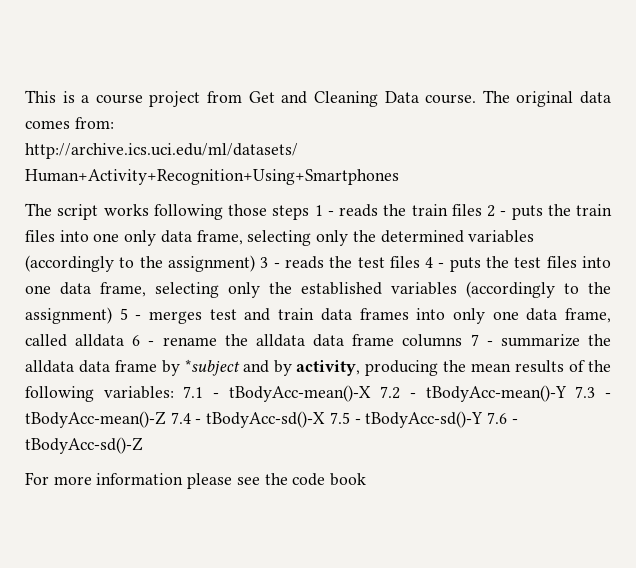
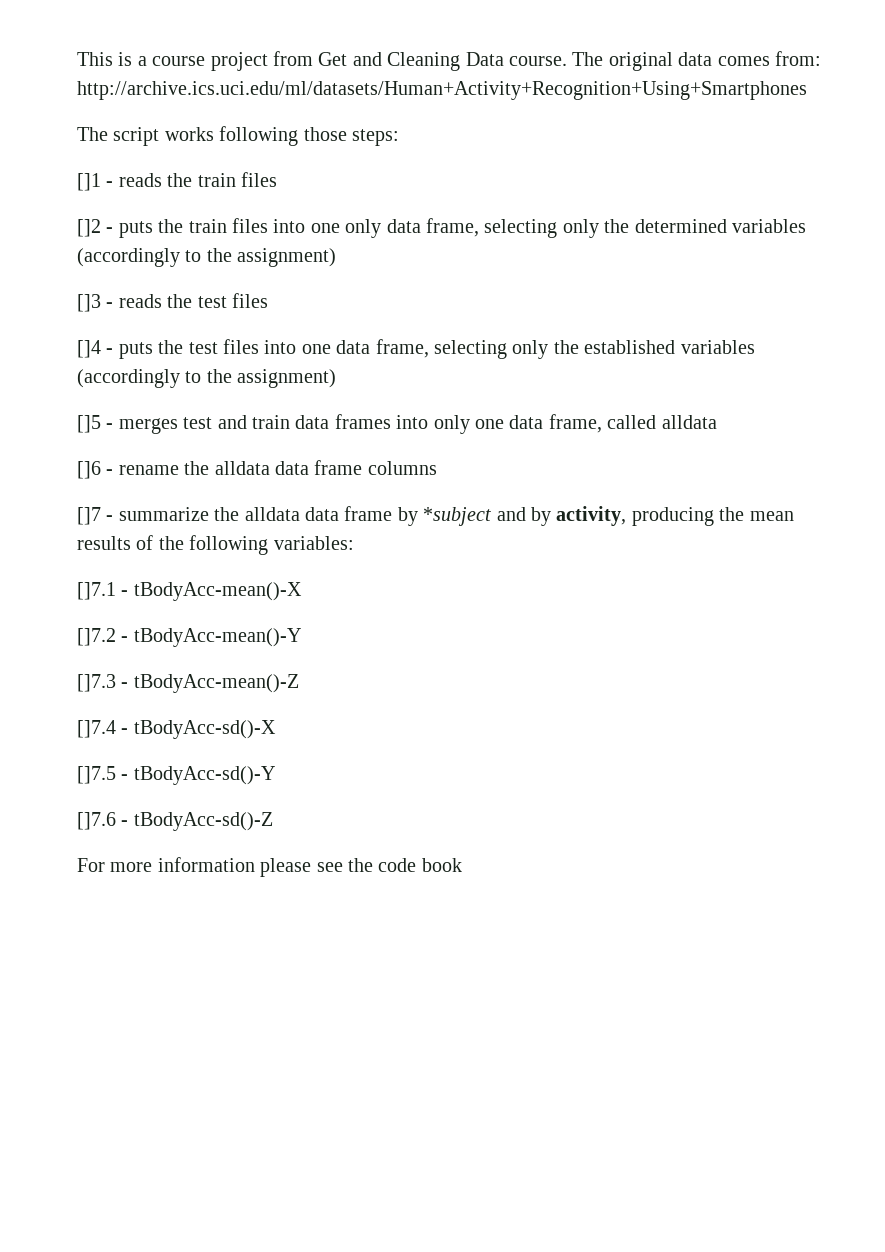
[272,205,323,220] steps 1 -> [352,129,399,146] [77,173,101,191] steps: // []1
[487,205,495,217] 2 -> [77,219,101,237] // []2
[260,257,269,268] 3 -> [77,294,101,312] // []3
[425,257,434,268] 4 -> [77,340,101,358] // []4
[119,308,128,320] 5 -> [77,415,101,433] // []5
[132,335,141,346] 6 -> [77,461,101,479] // []6
[470,334,479,346] 7 -> [77,507,101,525] // []7
[183,386,204,398] 7.1 -> [77,582,116,600] // []7.1
[380,386,401,399] 7.2 -> [77,628,116,646] // []7.2
[575,386,596,398] 7.3 -> [77,674,116,692] // []7.3
[170,412,191,424] 7.4 -> [77,720,116,738] // []7.4
[329,412,350,424] 7.5 -> [77,766,116,784] // []7.5
[487,412,508,424] 7.6 -> [77,812,116,830] // []7.6

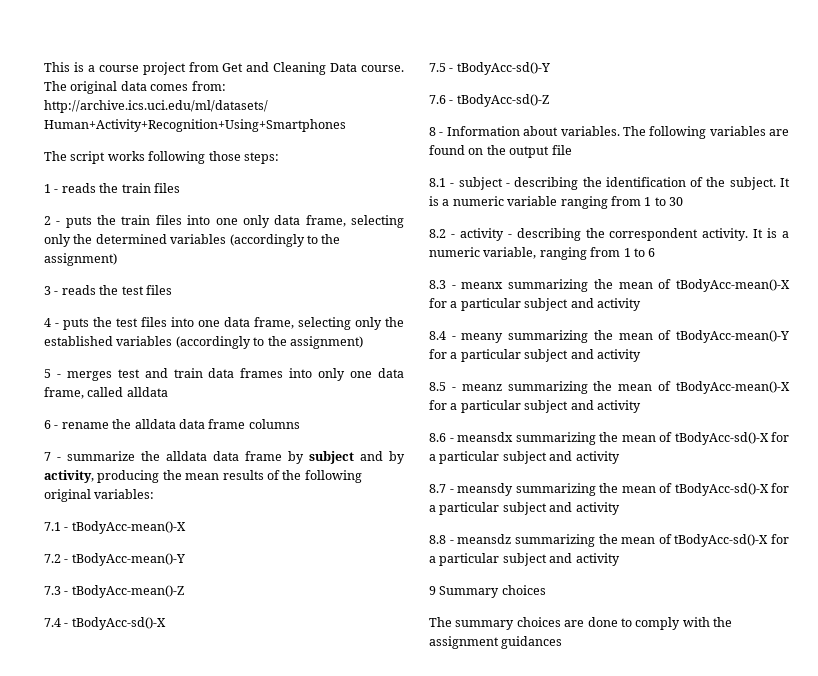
[77,173,101,191] []1 -> [44,184,51,193] 1
[77,219,101,237] []2 -> [44,216,51,225] 2
[77,294,101,312] []3 -> [44,286,51,295] 3
[77,340,101,358] []4 -> [44,318,51,327] 4
[77,415,101,433] []5 -> [44,369,51,378] 5
[77,461,101,479] []6 -> [44,420,51,429] 6
[77,507,101,525] []7 -> [44,452,51,461] 7
[423,507,492,526] *subject -> [309,451,354,464] subject
(269, 545) none -> [44,489,91,502] original
[77,582,116,600] []7.1 -> [44,522,61,531] 7.1
[77,628,116,646] []7.2 -> [44,554,61,563] 7.2
[77,674,116,692] []7.3 -> [44,586,61,595] 7.3
[77,720,116,738] []7.4 -> [44,618,61,627] 7.4
[77,766,116,784] []7.5 -> [429,63,446,72] 7.5
[77,812,116,830] []7.6 -> [429,95,446,104] 7.6
[77,857,462,877] For more information please see the code book -> [429,126,789,139] [429,145,572,158] [429,177,790,190] [429,196,683,209] [429,228,789,241] [429,247,656,260] [429,279,790,292] [429,298,641,311] [429,330,789,343] [429,349,641,362] [429,381,790,394] [429,400,641,413] [429,432,789,445] [429,451,620,464] [429,483,789,496] [429,502,620,515] [429,534,789,547] [429,553,620,566] [429,585,546,598] [429,617,732,630] [429,636,563,649] 8 - Information about variables. The following variables are found on the output file // 8.1 - subject - describing the identification of the subject. It is a numeric variable ranging from 1 to 30 // 8.2 - activity - describing the correspondent activity. It is a numeric variable, ranging from 1 to 6 // 8.3 - meanx summarizing the mean of tBodyAcc-mean()-X for a particular subject and activity // 8.4 - meany summarizing the mean of tBodyAcc-mean()-Y for a particular subject and activity // 8.5 - meanz summarizing the mean of tBodyAcc-mean()-X for a particular subject and activity // 8.6 - meansdx summarizing the mean of tBodyAcc-sd()-X for a particular subject and activity // 8.7 - meansdy summarizing the mean of tBodyAcc-sd()-X for a particular subject and activity // 8.8 - meansdz summarizing the mean of tBodyAcc-sd()-X for a particular subject and activity // 9 Summary choices // The summary choices are done to comply with the assignment guidances

